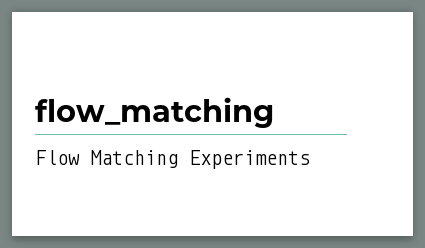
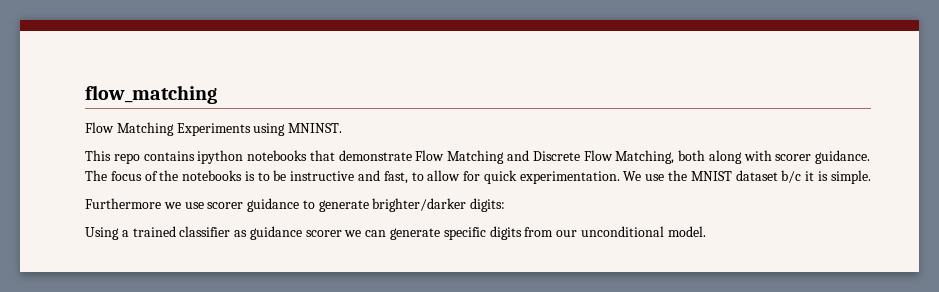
(310, 159) none -> [253,123,343,136] [85,150,871,164] [85,170,871,184] [85,198,506,212] [85,226,706,240] using MNINST. // This repo contains ipython notebooks that demonstrate Flow Matching and Discrete Flow Matching, both along with scorer guidance. The focus of the notebooks is to be instructive and fast, to allow for quick experimentation. We use the MNIST dataset b/c it is simple. // Furthermore we use scorer guidance to generate brighter/darker digits: // Using a trained classifier as guidance scorer we can generate specific digits from our unconditional model.

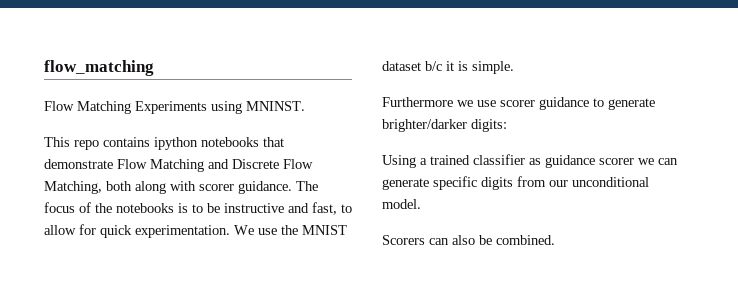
(706, 231) none -> [382,235,555,245] // Scorers can also be combined.

